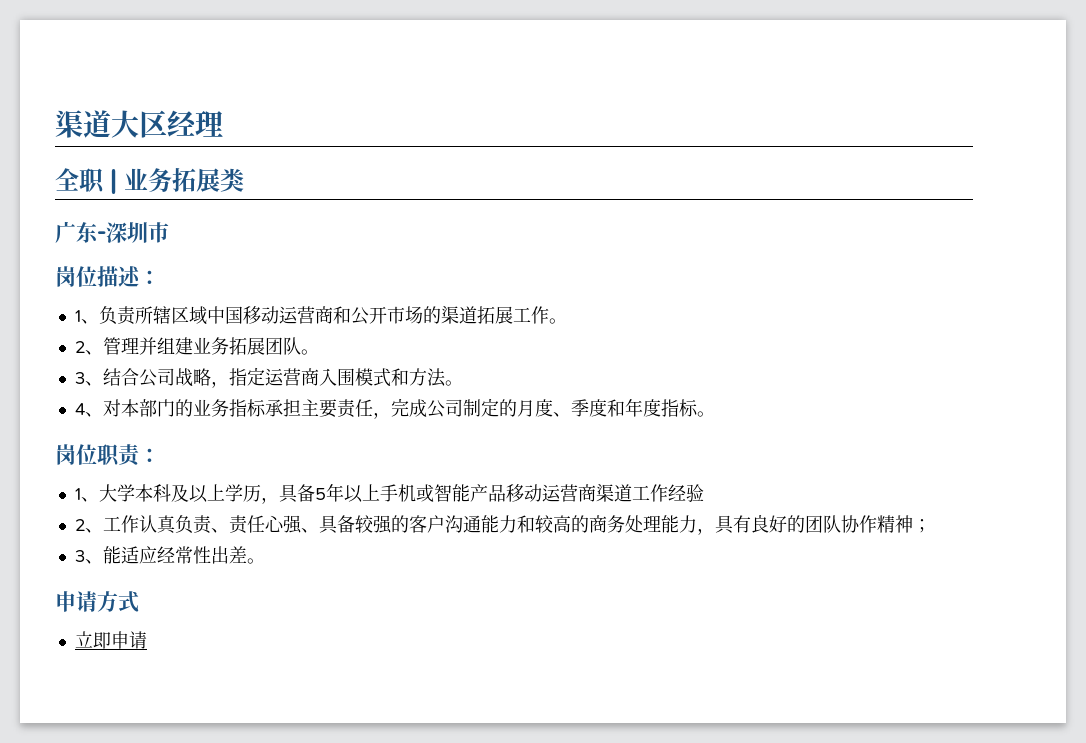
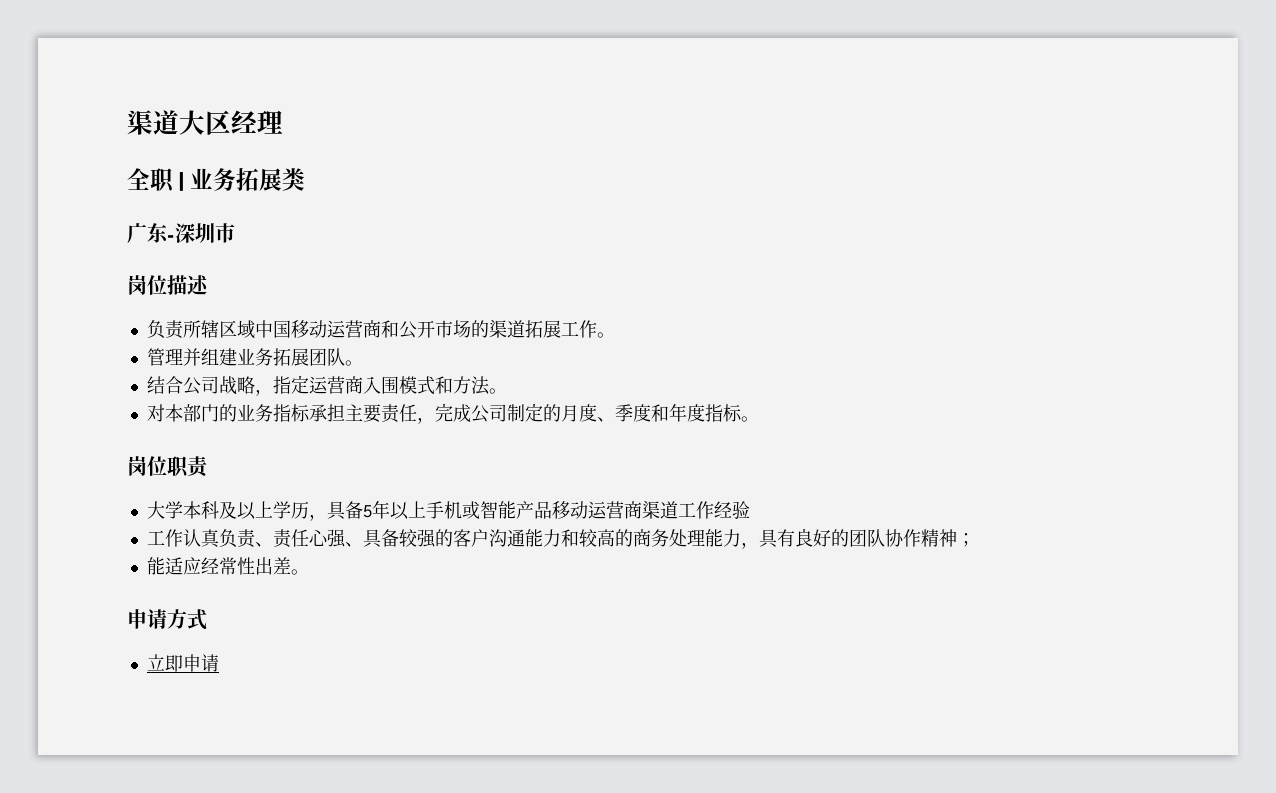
[139,270,160,284] [74,310,99,324] ： // 1、 -> (209, 285) //
[74,341,103,355] 2、 -> (615, 335) none
[74,372,103,386] 3、 -> (363, 363) none
[74,403,103,417] 4、 -> (507, 391) none
[139,448,160,462] [74,488,99,502] ： // 1、 -> (210, 467) //
[74,519,103,533] 2、 -> (750, 510) none
[74,550,103,564] 3、 -> (975, 540) none

